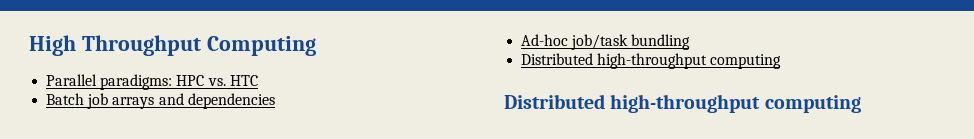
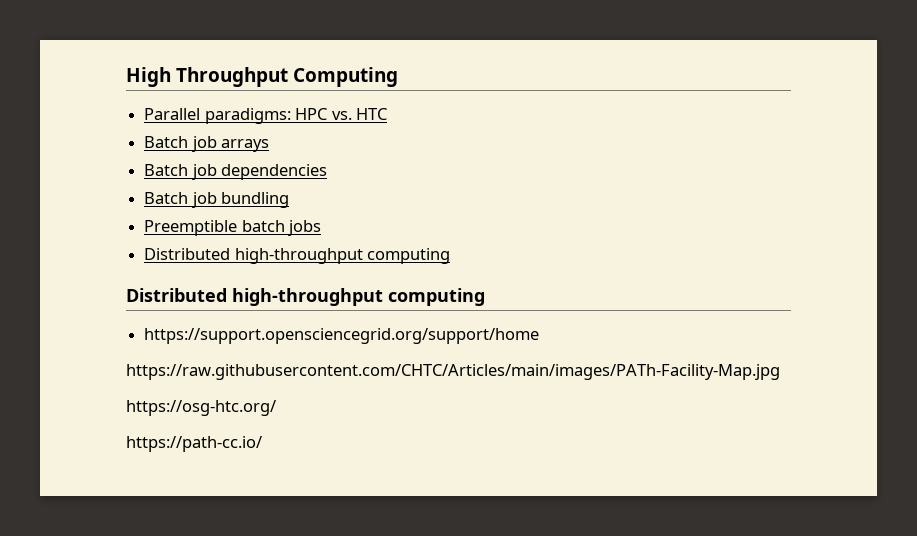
[158,93,184,105] and -> [144,164,217,180] // Batch job
[521,34,629,50] Ad-hoc job/task -> [144,192,217,208] Batch job
(691, 42) none -> [144,220,322,236] // Preemptible batch jobs
(861, 104) none -> [144,328,540,344] [126,364,780,380] [126,400,276,416] [126,436,262,452] // https://support.opensciencegrid.org/support/home // https://raw.githubusercontent.com/CHTC/Articles/main/images/PATh-Facility-Map.jpg // https://osg-htc.org/ // https://path-cc.io/

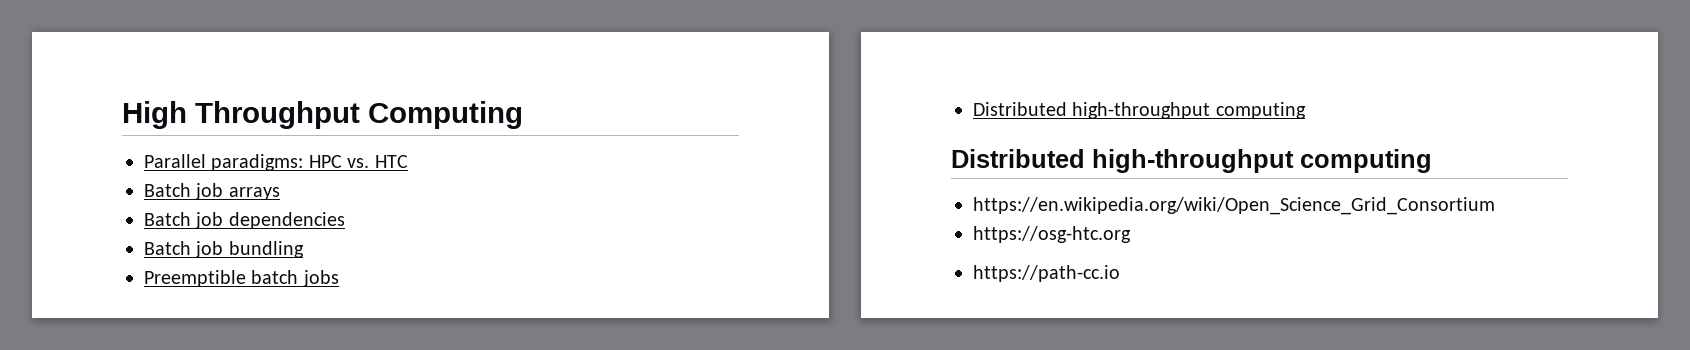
[144,328,540,344] [126,364,780,380] [126,400,276,416] [126,436,262,452] https://support.opensciencegrid.org/support/home // https://raw.githubusercontent.com/CHTC/Articles/main/images/PATh-Facility-Map.jpg // https://osg-htc.org/ // https://path-cc.io/ -> [973,197,1495,215] [973,226,1131,243] [973,265,1120,282] https://en.wikipedia.org/wiki/Open_Science_Grid_Consortium // https://osg-htc.org // https://path-cc.io

